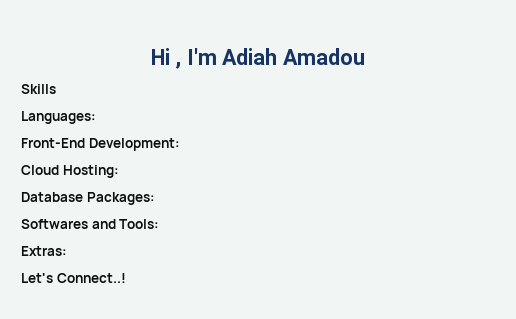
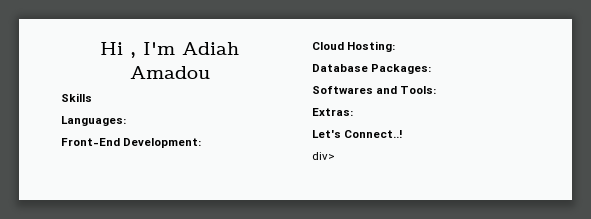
(126, 278) none -> [312,152,335,160] // div>

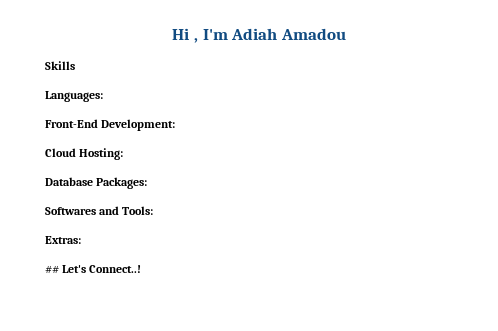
(353, 112) none -> [45,265,59,274] ##
[312,152,335,160] // div> -> (142, 269) none

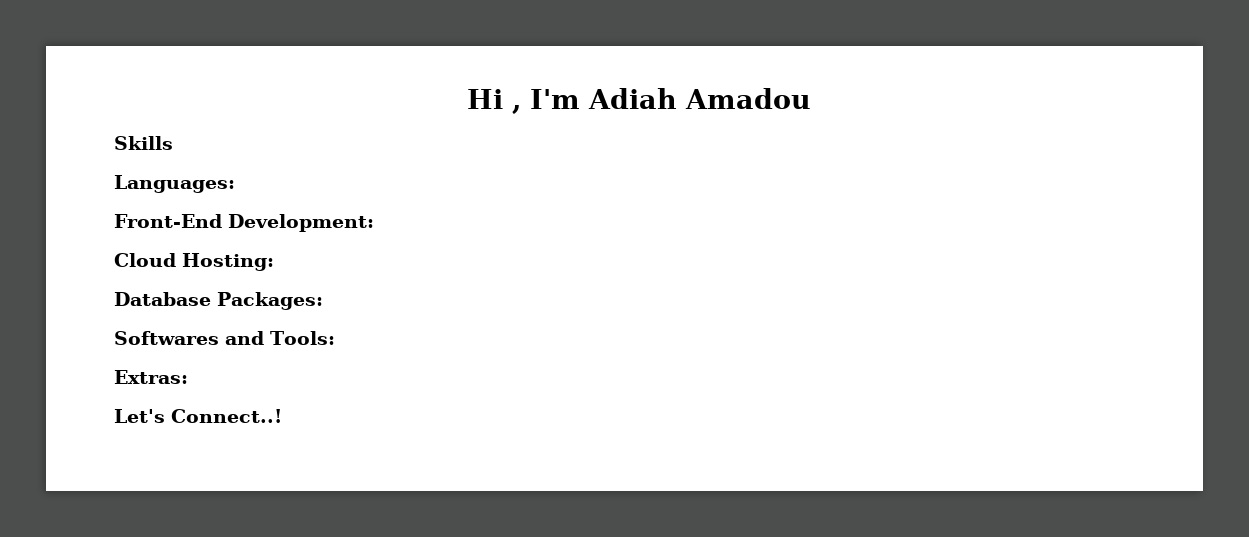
[45,265,59,274] ## -> (188, 377) none

